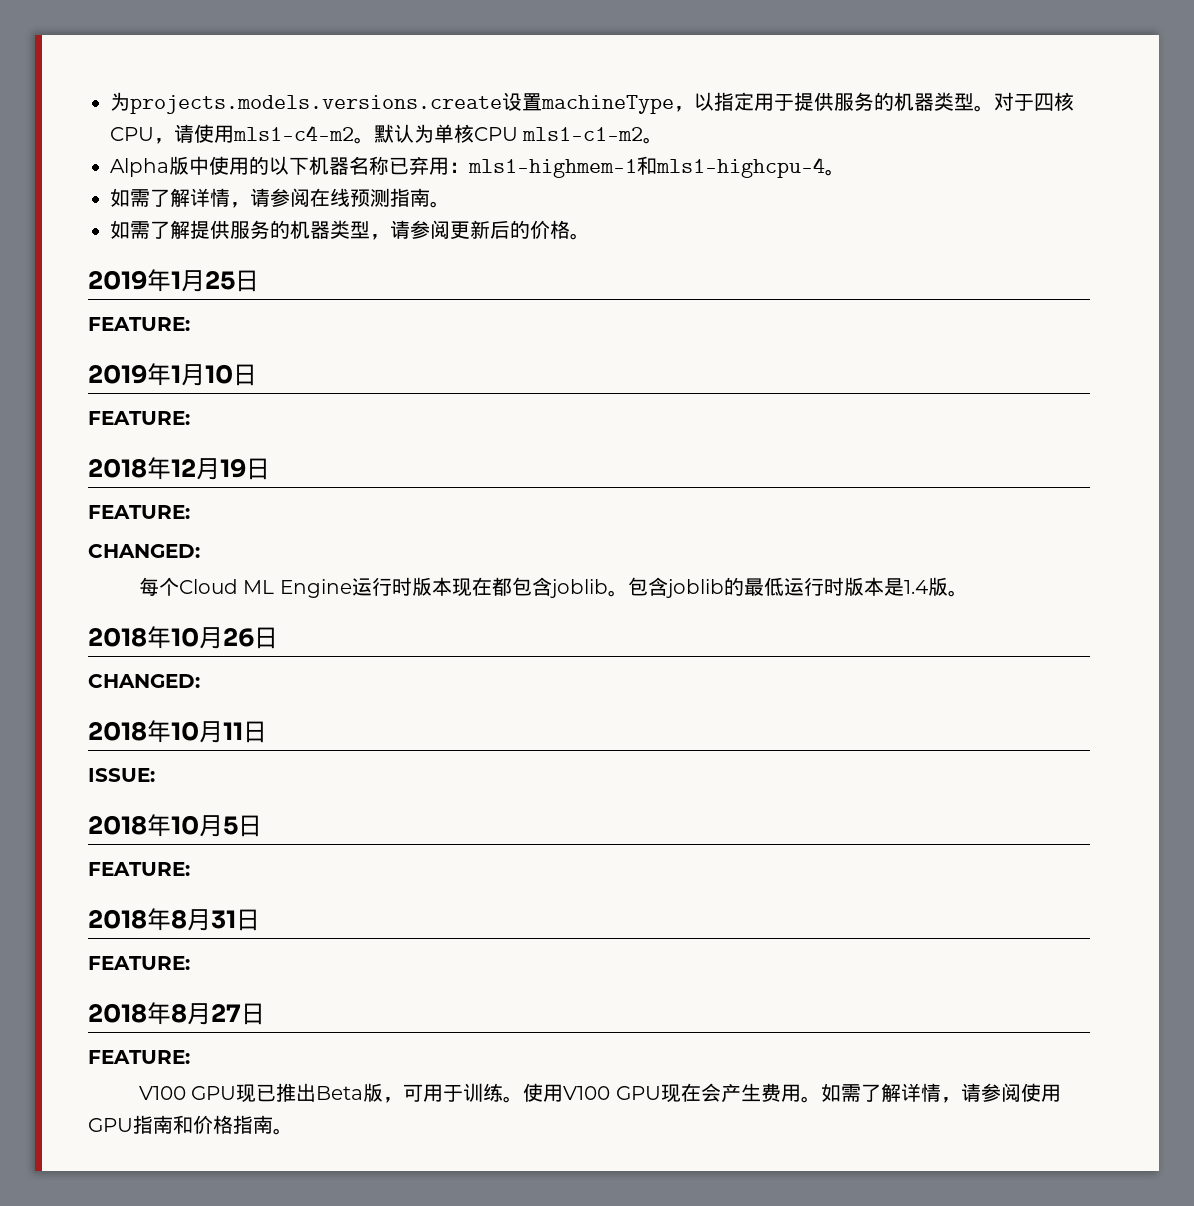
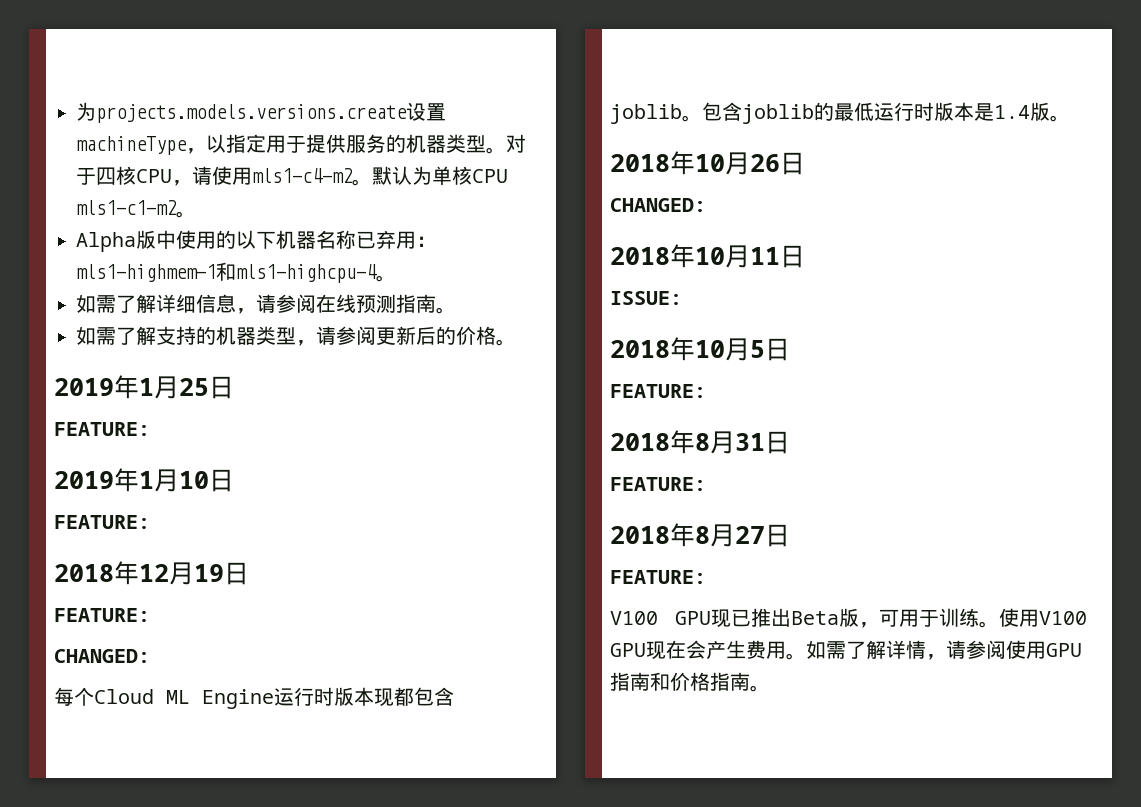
[210,188,230,207] 情 -> [176,294,236,313] 细信息
[190,220,270,239] 提供服务 -> [156,326,196,345] 支持
[471,577,492,596] 在 -> (394, 697) none

